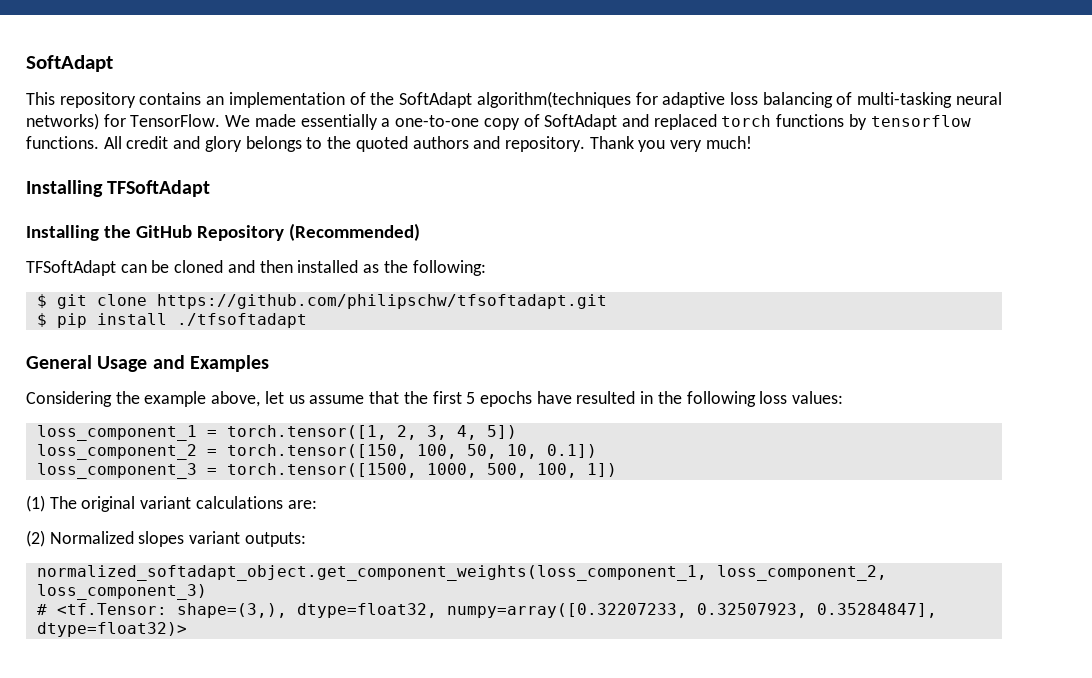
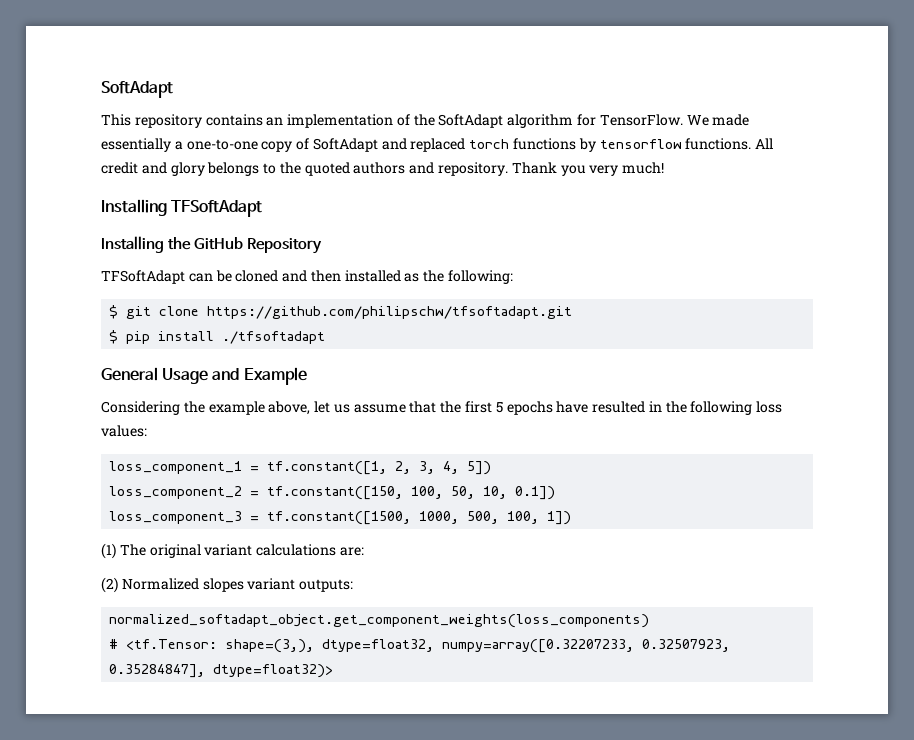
[476,91,1002,108] [26,113,99,130] algorithm(techniques for adaptive loss balancing of multi-tasking neural networks) -> [507,114,574,128] algorithm
[288,223,420,241] (Recommended) -> (322, 246) none
[189,355,269,372] Examples -> [243,367,307,385] Example
[226,425,387,440] torch.tensor([1, -> [267,461,388,475] tf.constant([1,
[226,444,407,459] torch.tensor([150, -> [267,486,404,500] tf.constant([150,
[226,463,417,478] torch.tensor([1500, -> [267,511,412,525] tf.constant([1500,
[36,565,887,581] [36,584,207,600] normalized_softadapt_object.get_component_weights(loss_component_1, loss_component_2, loss_component_3) -> [109,614,650,628] normalized_softadapt_object.get_component_weights(loss_components)

